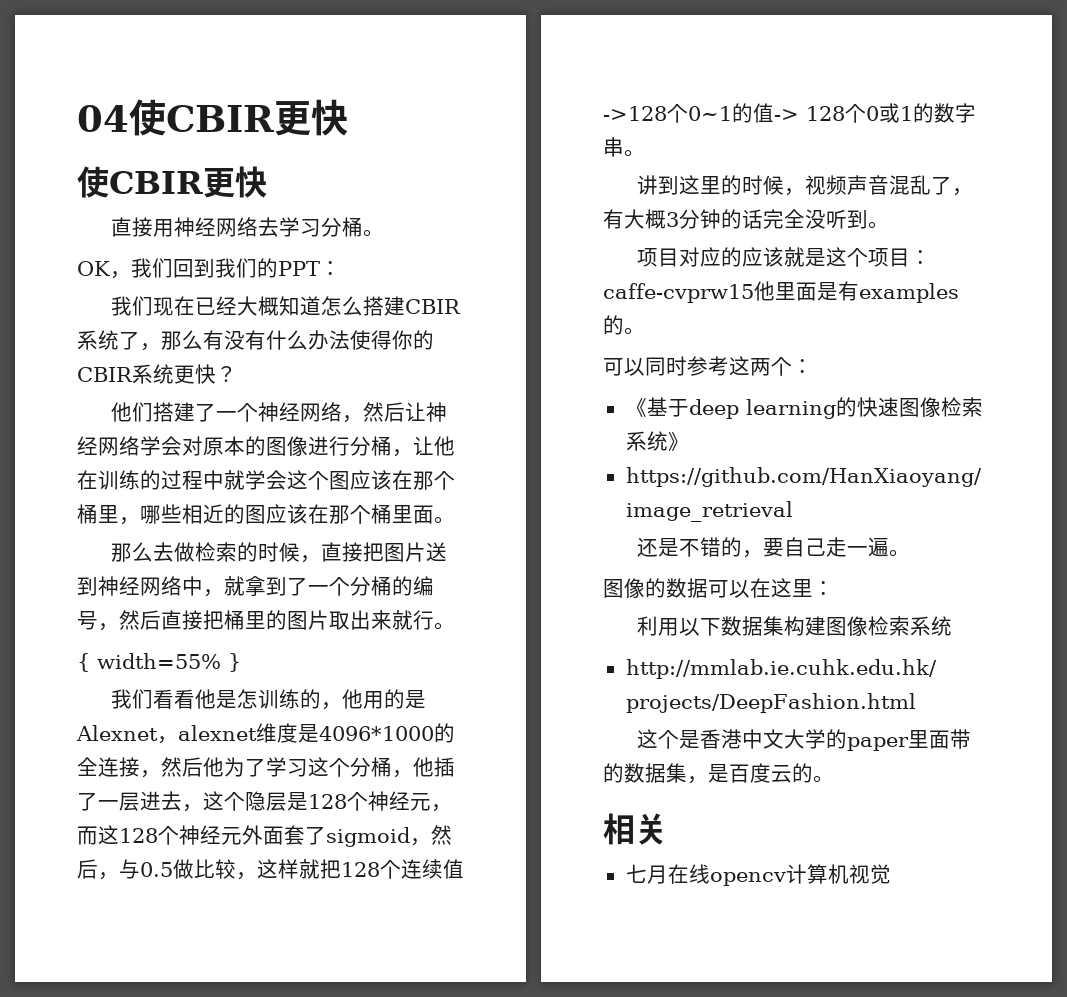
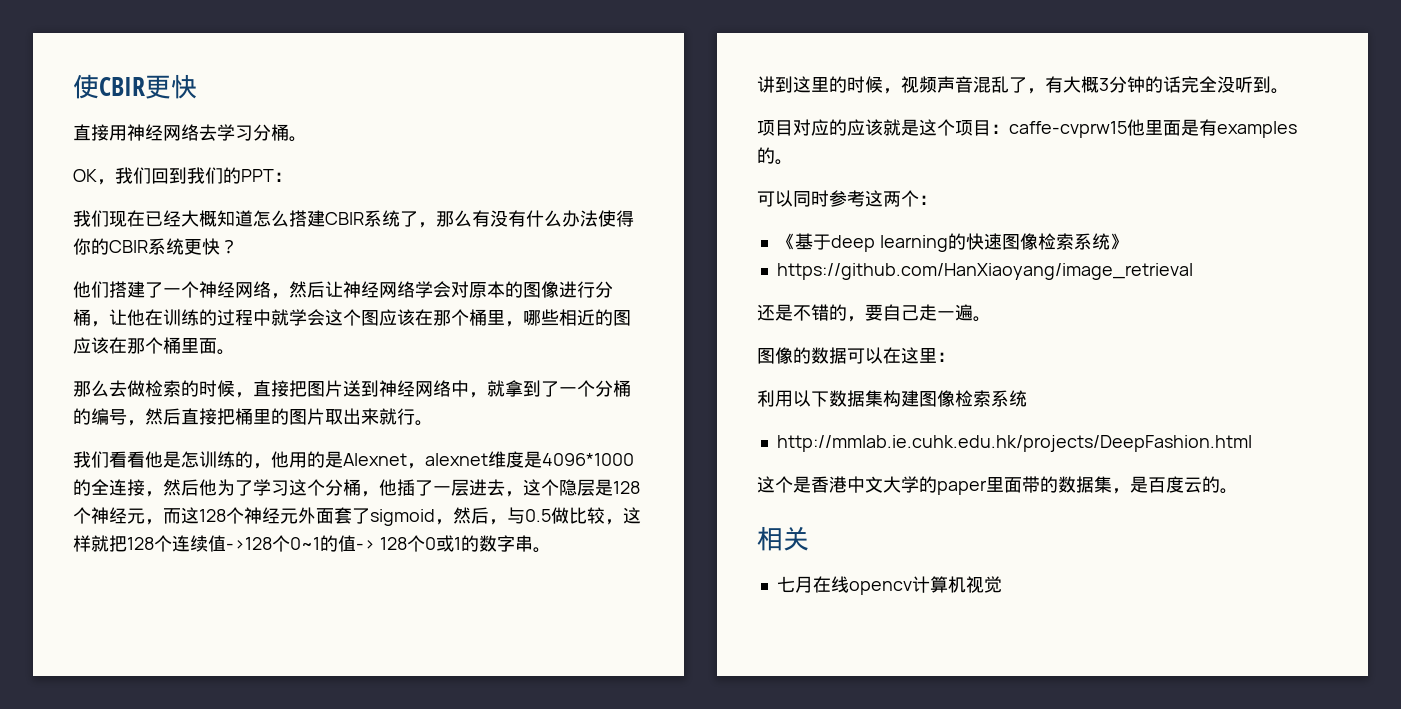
[77,99,348,136] 04使CBIR更快 // -> (73, 86) none
[77,653,241,672] // { width=55% } -> (433, 423) none

